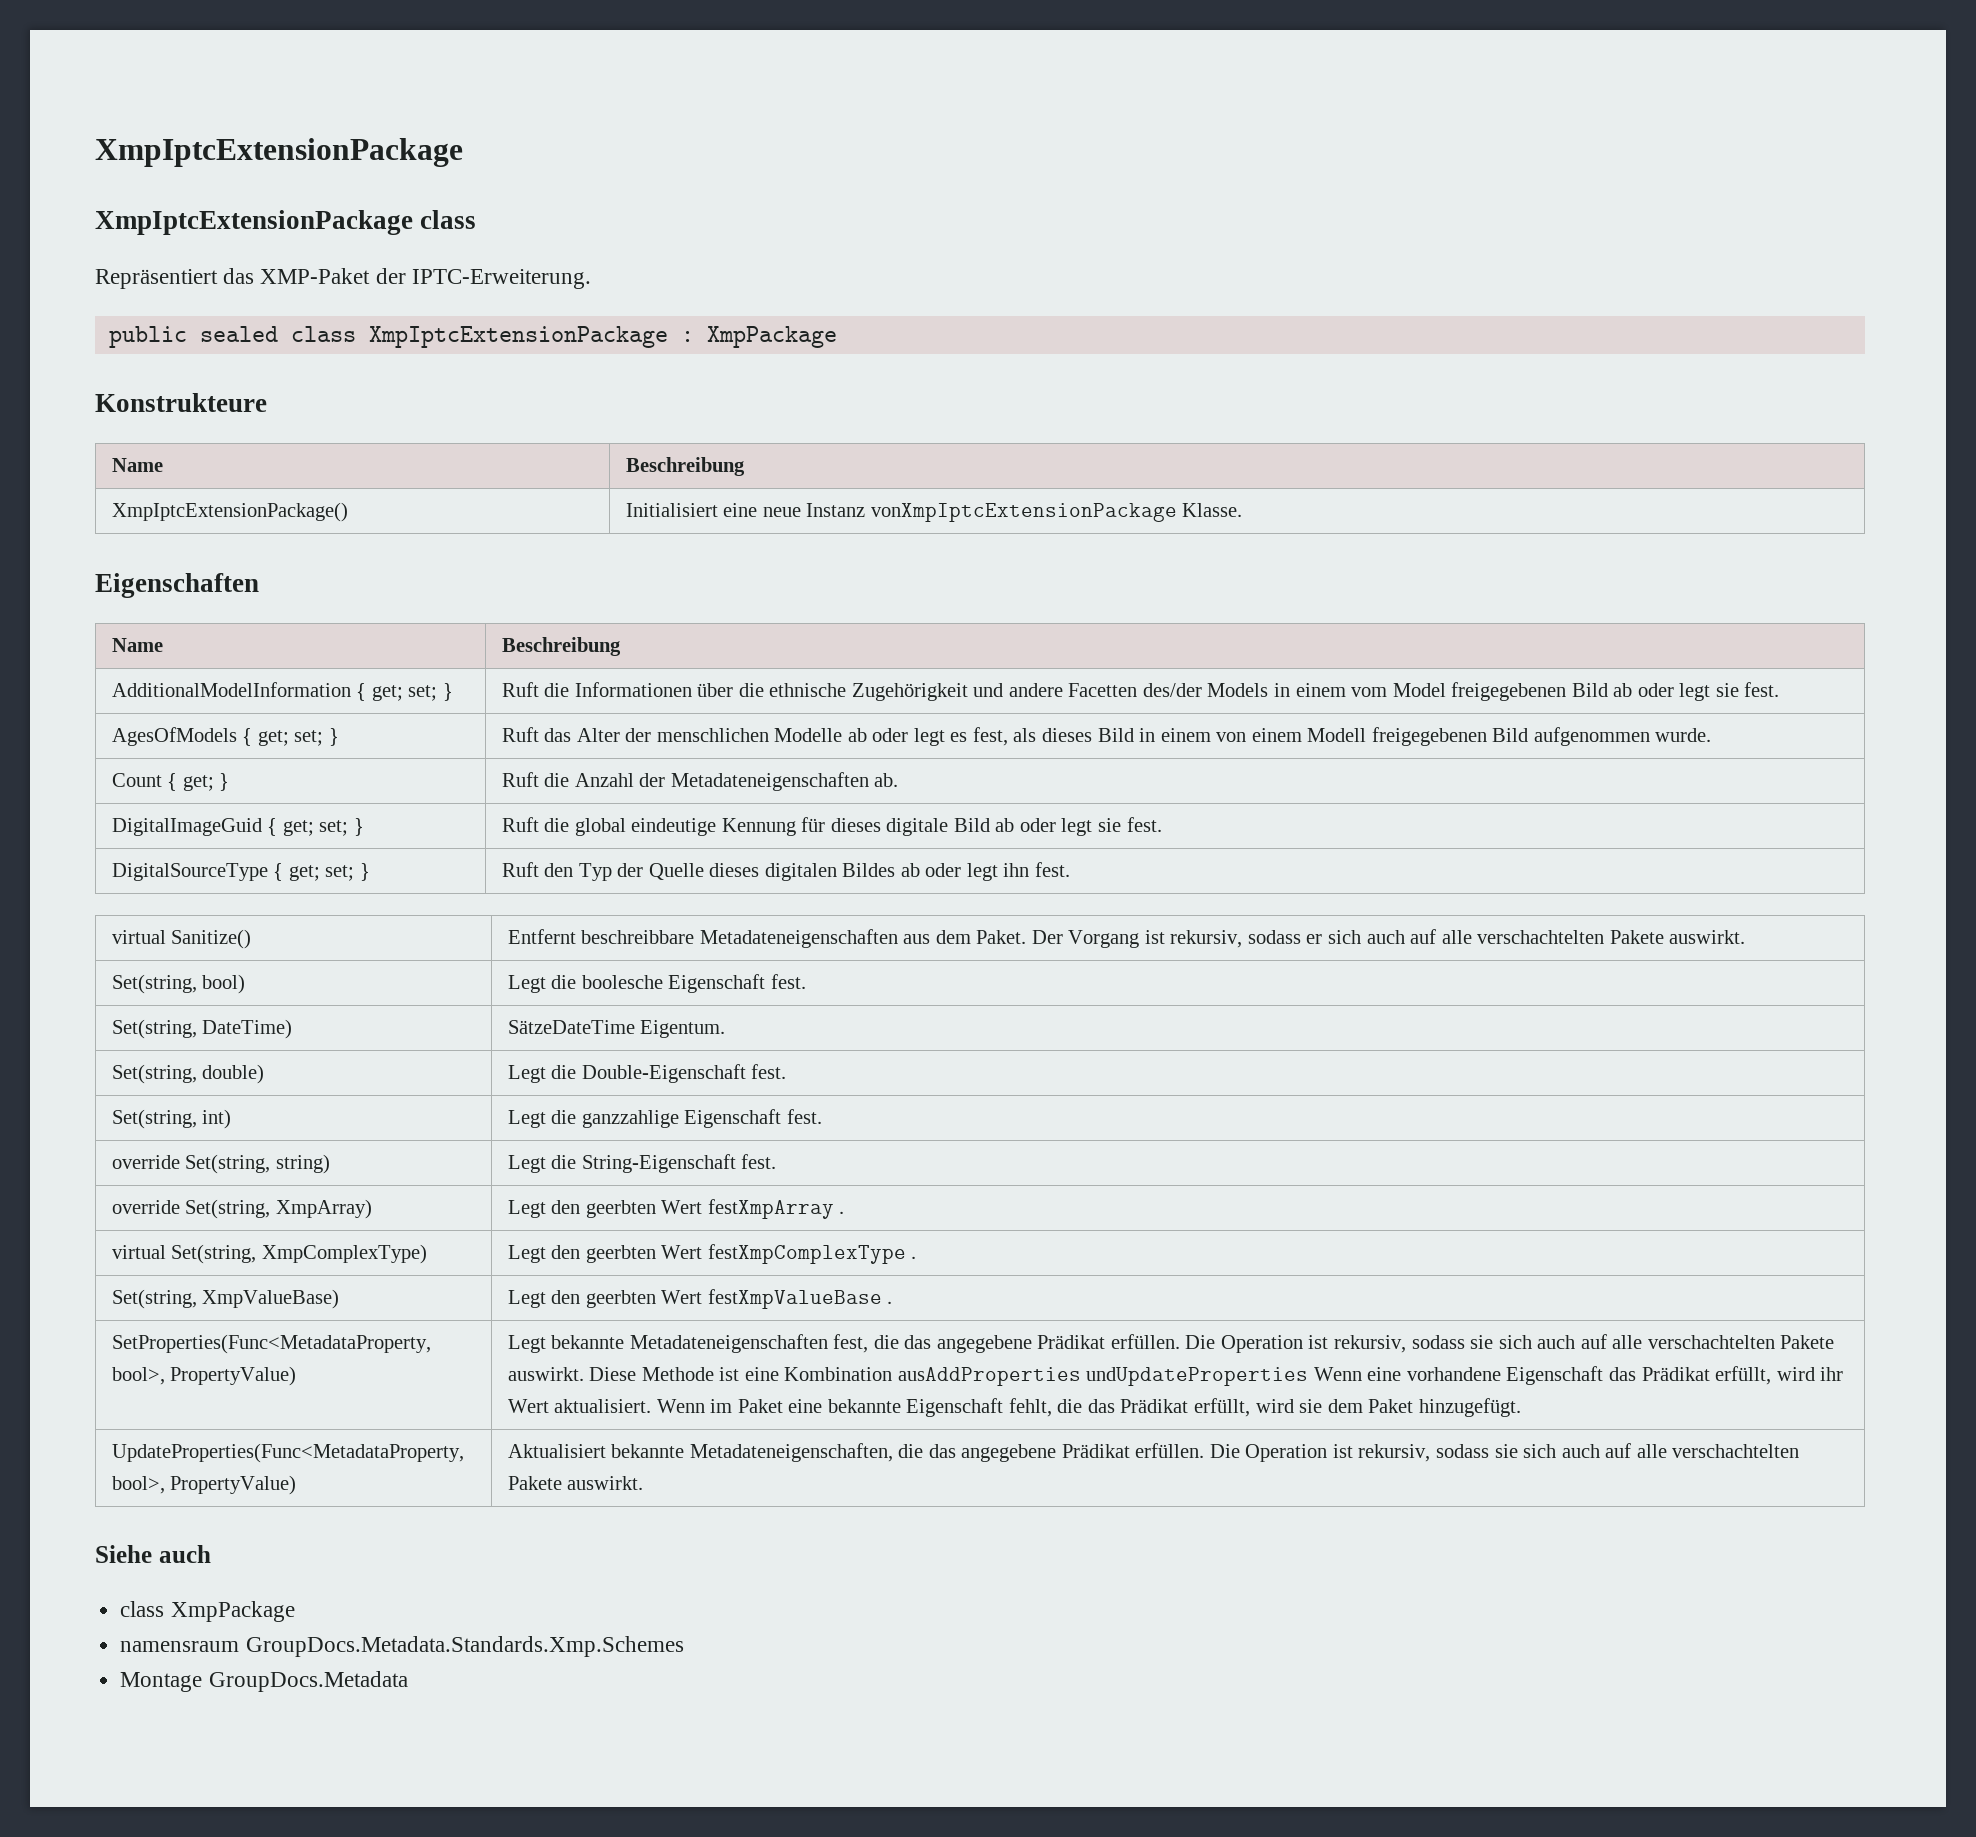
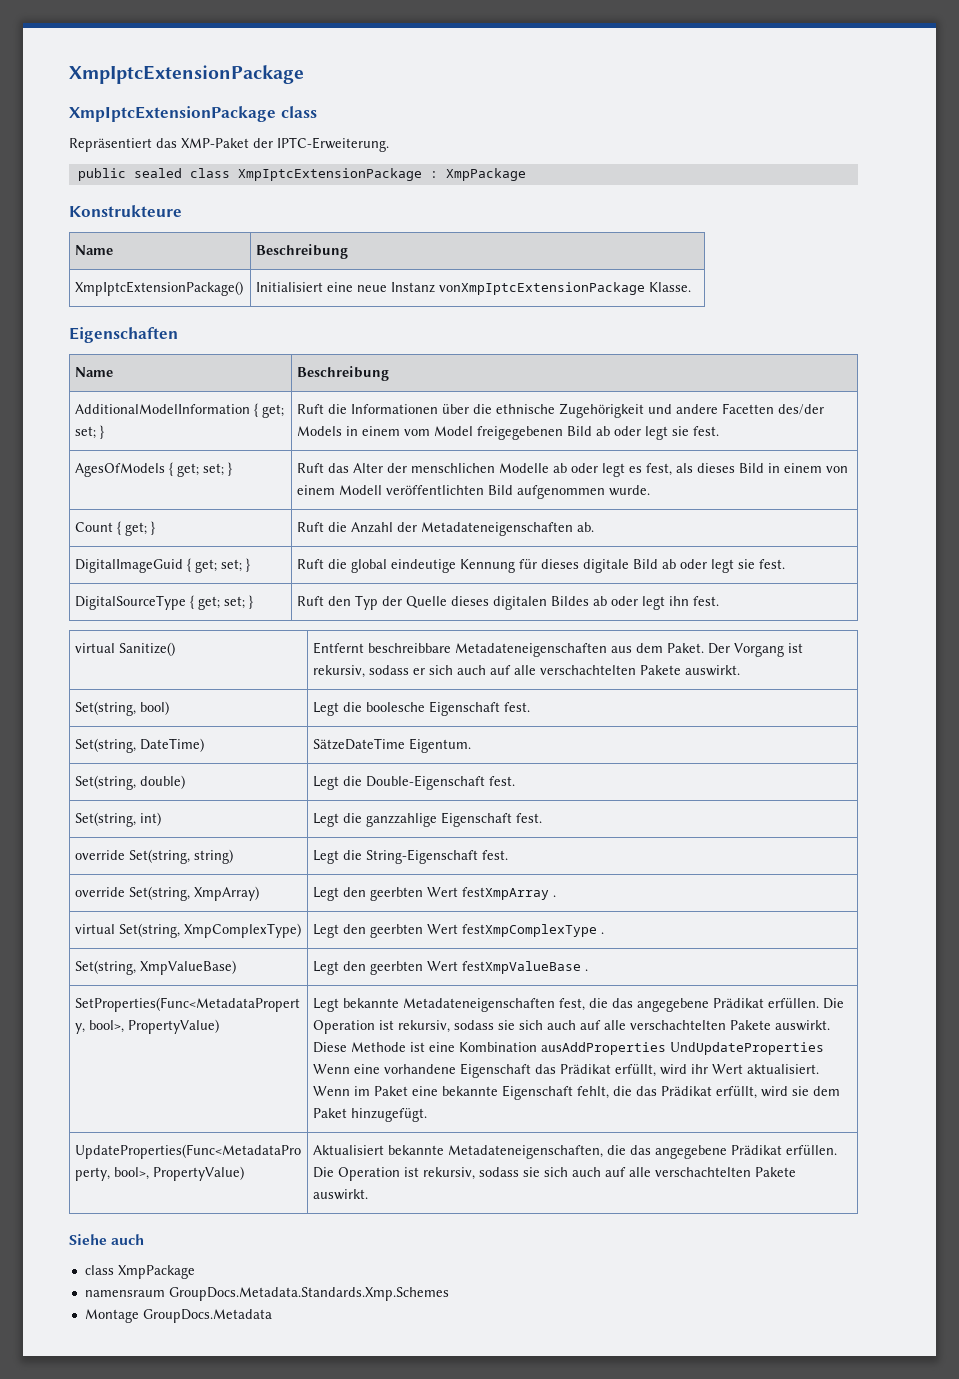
[1371,727,1487,746] freigegebenen -> [386,485,485,495] veröffentlichten
[1086,1367,1309,1386] undUpdateProperties -> [670,1042,825,1055] UndUpdateProperties

